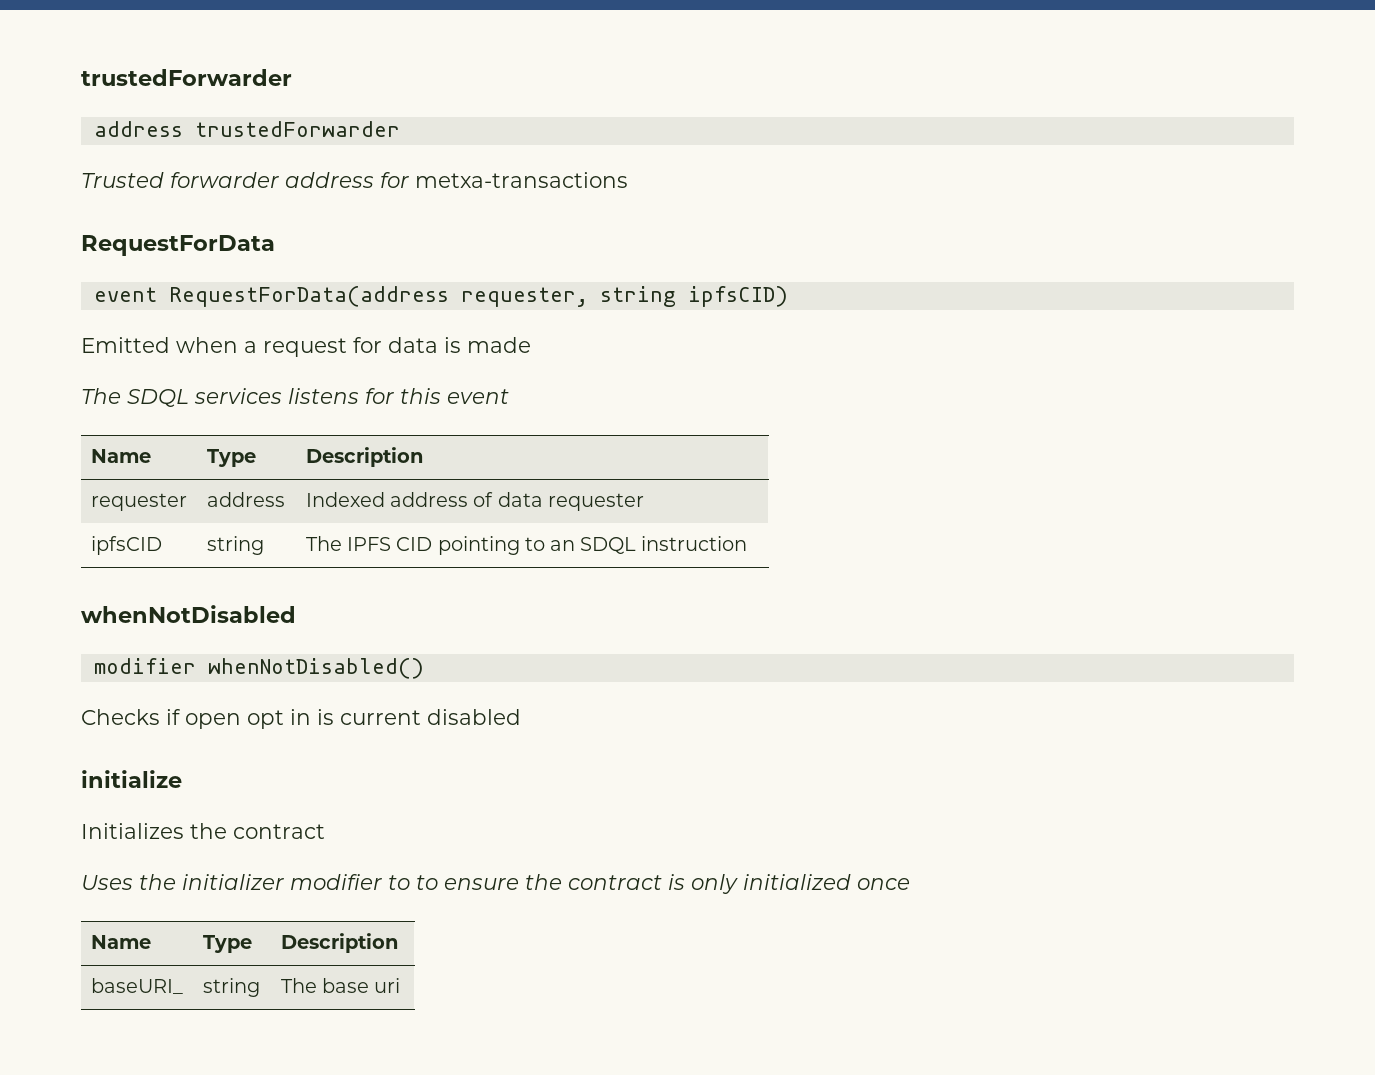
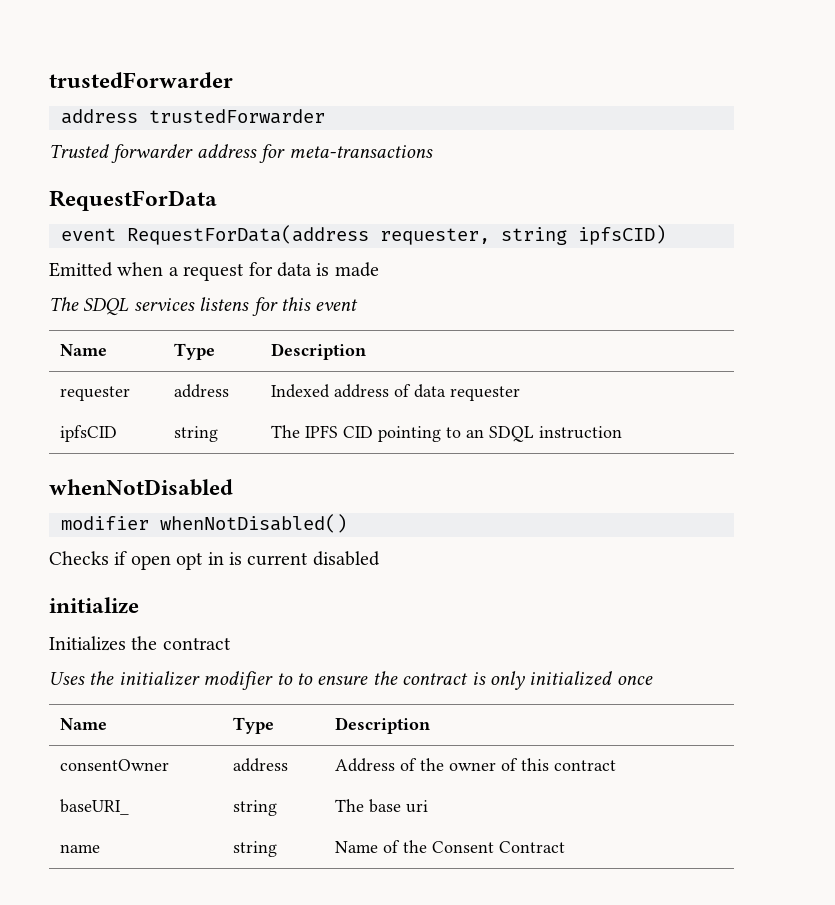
[415,172,628,188] metxa-transactions -> [288,145,433,158] meta-transactions
(398, 943) none -> [59,759,169,771] [232,758,288,772] [334,758,616,772] // consentOwner | address | Address of the owner of this contract
(401, 985) none -> [59,844,100,853] [232,841,277,857] [334,840,565,853] // name | string | Name of the Consent Contract

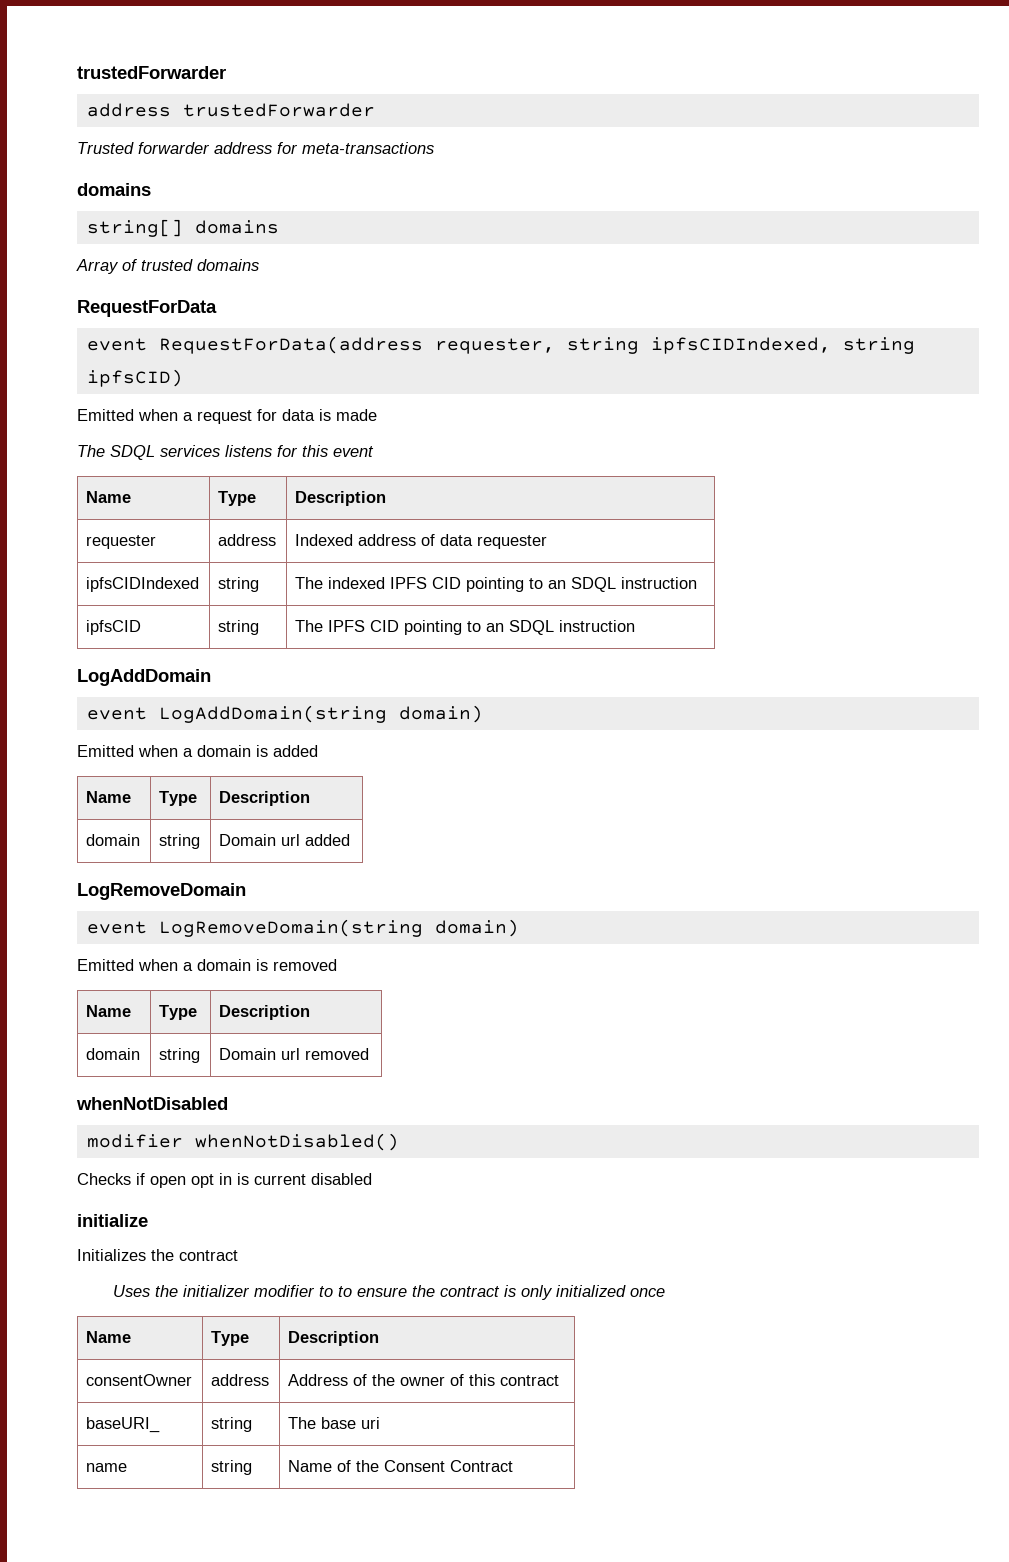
(433, 151) none -> [77,183,151,196] [86,219,279,237] [76,259,259,274] // domains // string[] domains // Array of trusted domains
(567, 236) none -> [650,337,915,354] ipfsCIDIndexed, string
(520, 393) none -> [86,577,200,592] [218,577,260,592] [295,577,698,592] // ipfsCIDIndexed | string | The indexed IPFS CID pointing to an SDQL instruction
(622, 432) none -> [77,669,211,686] [86,705,483,723] [77,745,318,757] [86,791,132,803] [159,791,198,806] [219,791,311,806] [86,834,141,846] [159,834,201,849] [219,834,351,846] [77,883,246,900] [86,919,519,937] [77,959,337,971] [86,1005,132,1017] [159,1005,198,1020] [219,1005,311,1020] [86,1048,141,1060] [159,1048,201,1063] [219,1048,370,1060] // LogAddDomain // event LogAddDomain(string domain) // Emitted when a domain is added // Name | Type | Description // domain | string | Domain url added // LogRemoveDomain // event LogRemoveDomain(string domain) // Emitted when a domain is removed // Name | Type | Description // domain | string | Domain url removed

